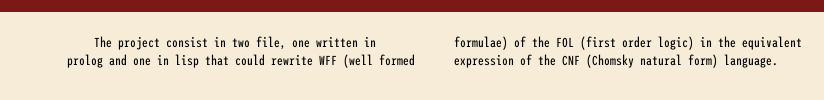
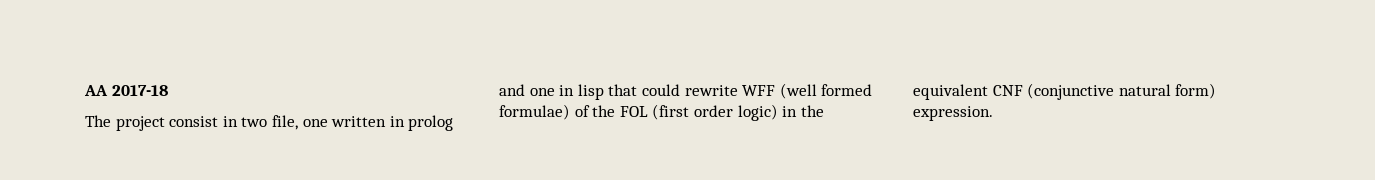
(94, 42) none -> [84,85,168,96] AA 2017-18 //
[454,54,634,68] expression of the CNF (Chomsky -> [992,83,1115,100] CNF (conjunctive
[724,54,778,68] language. -> [913,106,993,121] expression.

